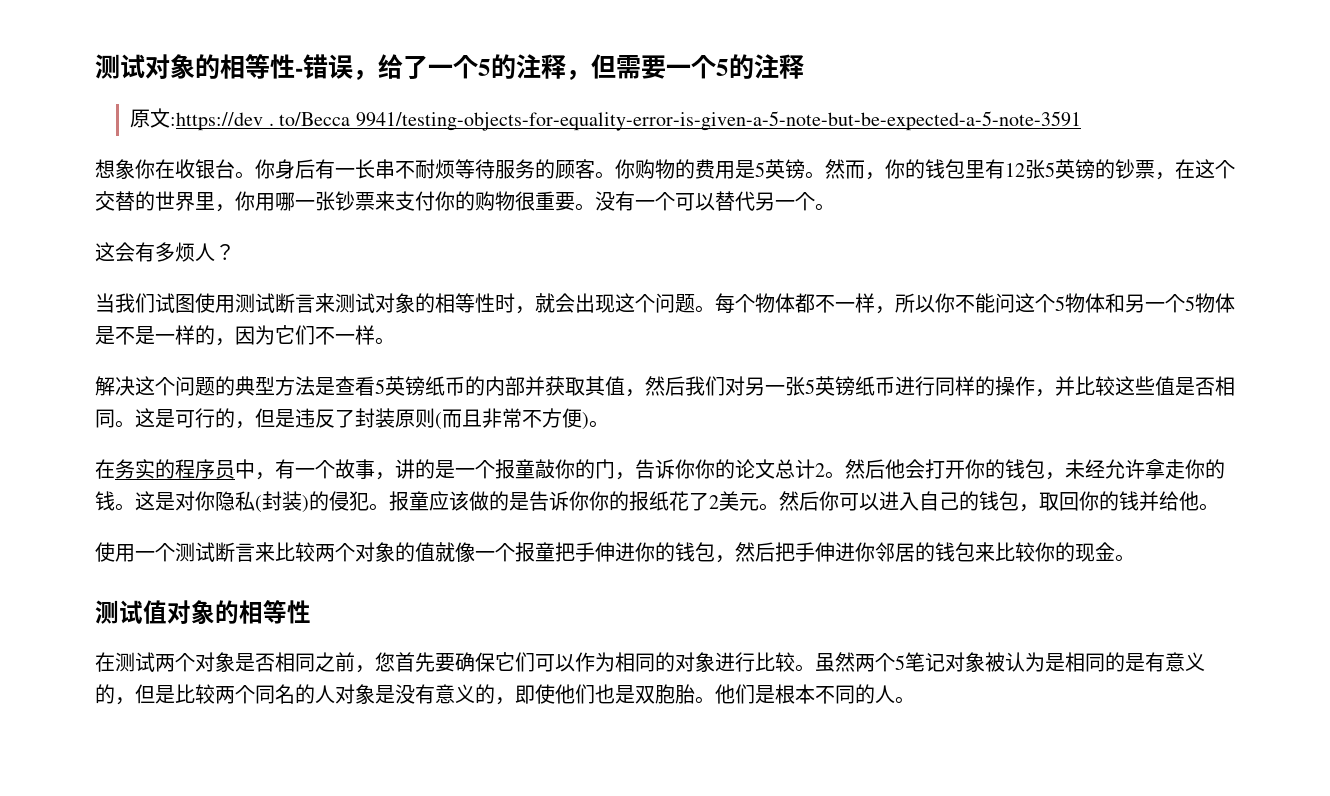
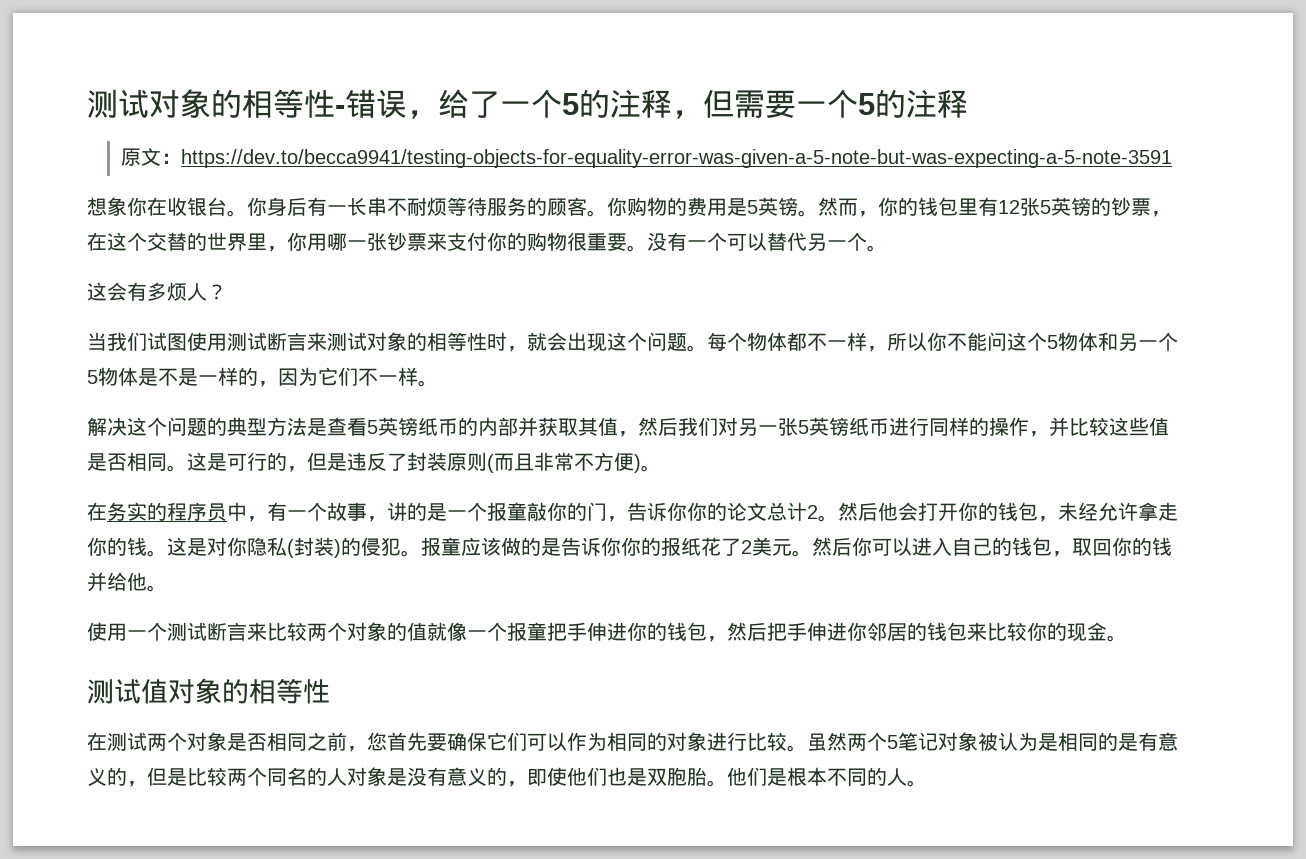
[170,111,1081,131] :https://dev . to/Becca 9941/testing-objects-for-equality-error-is-given-a-5-note-but-be-expected-a-5-note-3591 -> [160,149,1172,168] ：https://dev.to/becca9941/testing-objects-for-equality-error-was-given-a-5-note-but-was-expecting-a-5-note-3591

